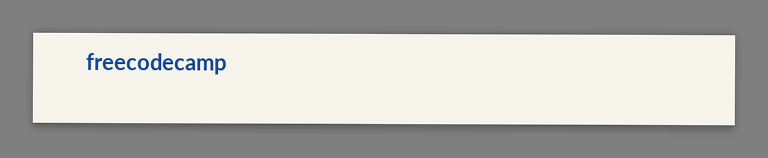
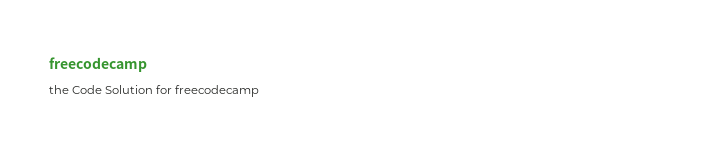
[86,52,228,75] freecodecamp -> [49,57,147,72] [49,85,260,97] freecodecamp // the Code Solution for freecodecamp

